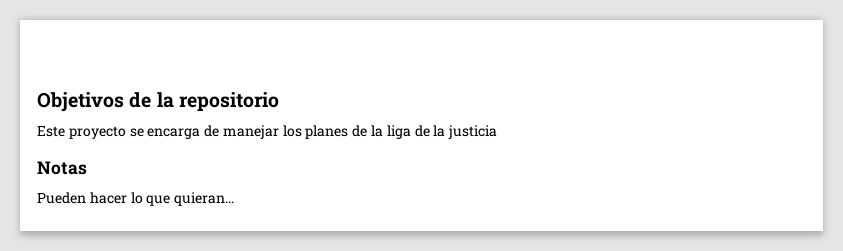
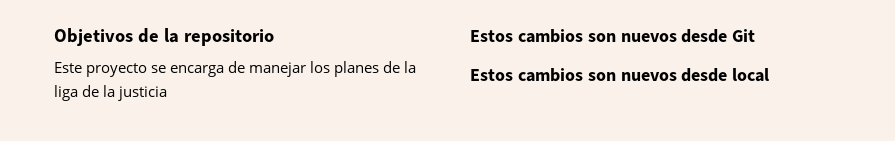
[37,161,87,175] [37,192,235,206] Notas // Pueden hacer lo que quieran... -> [470,29,756,43] [470,68,770,82] Estos cambios son nuevos desde Git // Estos cambios son nuevos desde local

